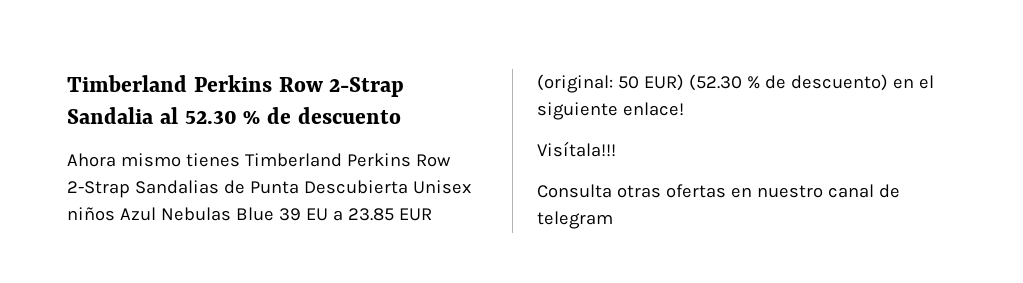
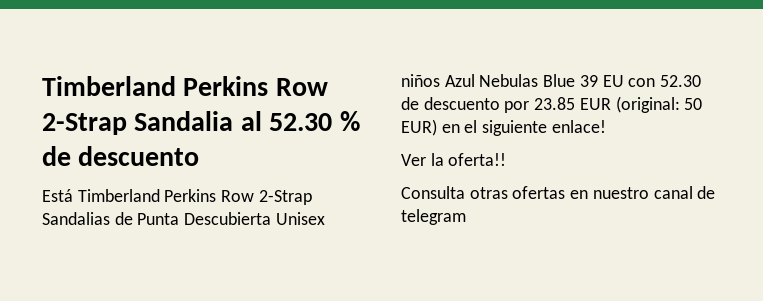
[67,153,240,167] Ahora mismo tienes -> [42,189,73,202] Está
[332,210,343,221] a -> [628,75,702,87] [401,97,530,113] con 52.30 de descuento por
[688,74,888,91] (52.30 % de descuento) -> (437, 127) none
[537,141,616,157] Visítala!!! -> [401,153,507,166] Ver la oferta!!

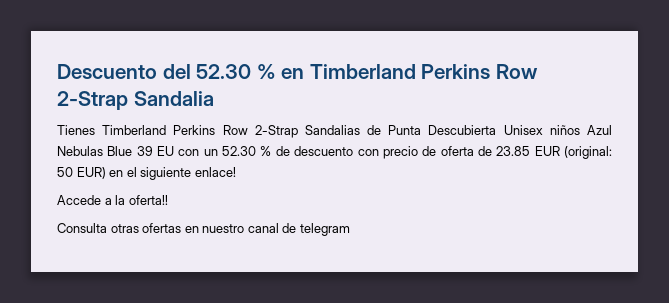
(42, 86) none -> [57,64,305,79] Descuento del 52.30 % en
[240,111,360,131] [42,146,200,166] [42,189,73,202] al 52.30 % de descuento // Está -> [57,125,95,135] // Tienes
[660,75,702,87] [401,97,530,113] 52.30 de descuento por -> [203,146,492,159] un 52.30 % de descuento con precio de oferta de
[401,154,426,166] Ver -> [57,195,112,205] Accede a

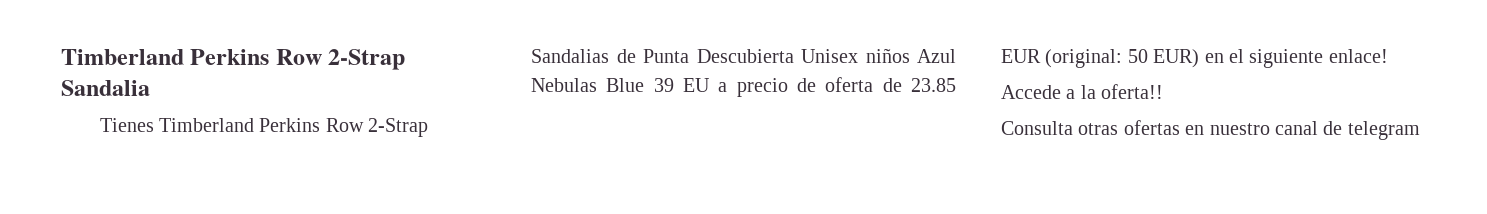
[57,64,305,79] Descuento del 52.30 % en -> (61, 57) none
[178,146,379,156] con un 52.30 % de descuento con -> [718,82,728,92] a

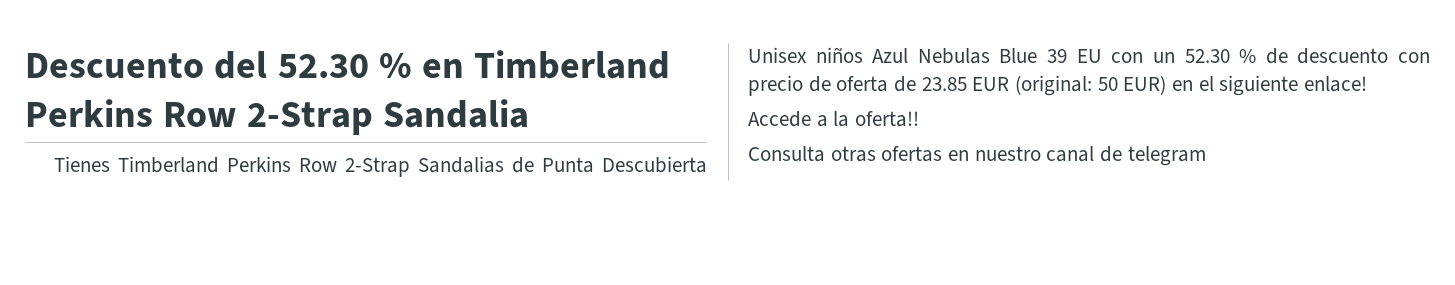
(61, 57) none -> [25,51,465,79] Descuento del 52.30 % en
[718,82,728,92] a -> [1111,48,1431,64] con un 52.30 % de descuento con

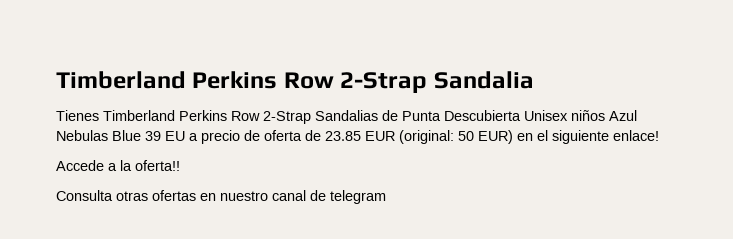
[25,51,465,79] Descuento del 52.30 % en -> (56, 80) none
[1111,48,1431,64] con un 52.30 % de descuento con -> [189,133,198,141] a

